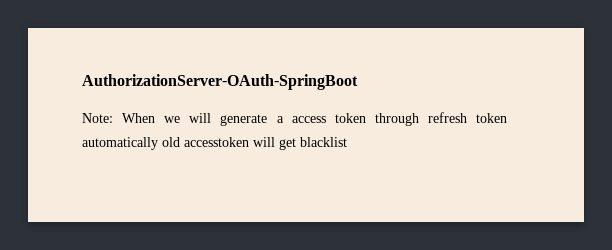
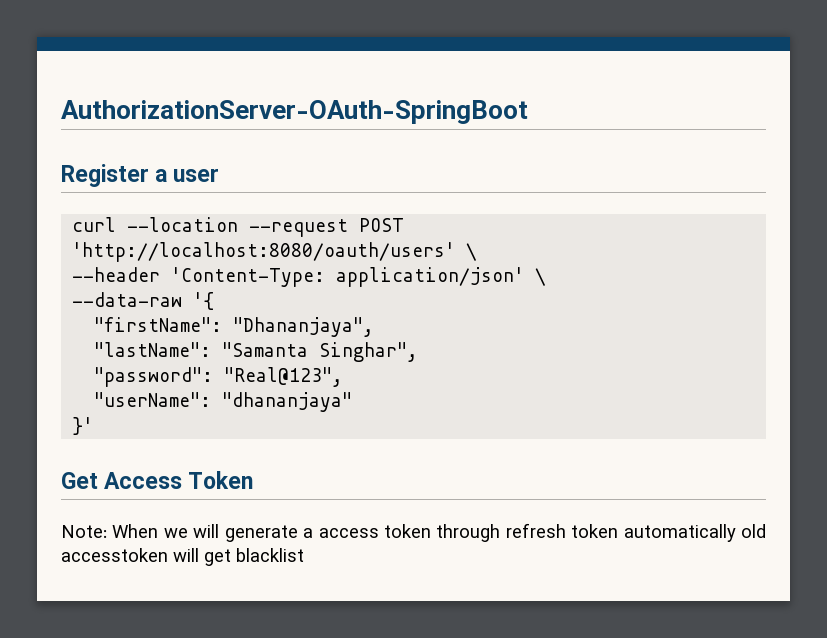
(358, 82) none -> [61,164,220,187] [72,217,405,237] [72,242,478,262] [72,267,547,287] [72,292,215,310] [94,317,375,337] [94,342,419,362] [94,367,344,387] [94,392,353,412] [72,417,94,435] [61,471,254,489] // Register a user // curl --location --request POST 'http://localhost:8080/oauth/users' \ // --header 'Content-Type: application/json' \ // --data-raw '{ // "firstName": "Dhananjaya", // "lastName": "Samanta Singhar", // "password": "Real@123", // "userName": "dhananjaya" // }' // Get Access Token

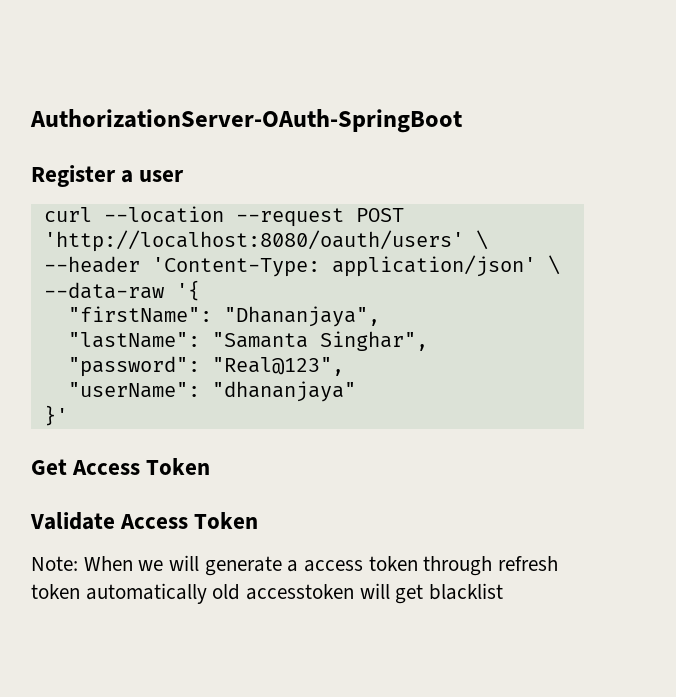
(254, 480) none -> [30,512,259,530] // Validate Access Token

